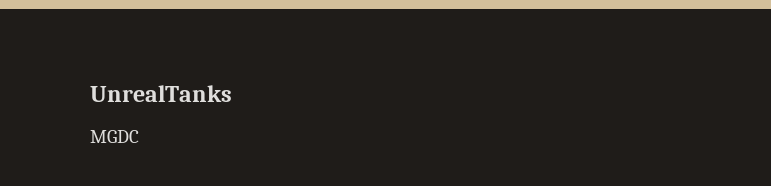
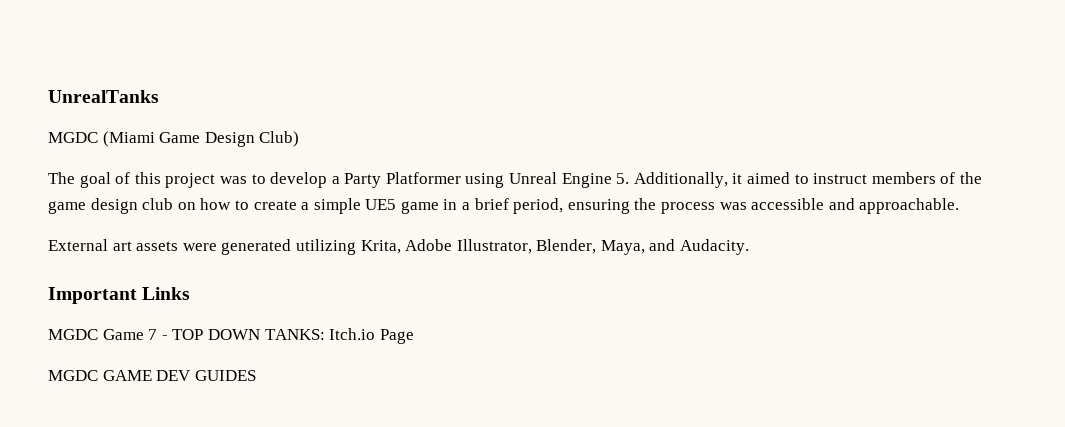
(139, 136) none -> [102,131,300,147] [48,172,982,188] [48,198,960,214] [48,239,750,255] [48,287,191,304] [48,328,414,344] [48,370,256,381] (Miami Game Design Club) // The goal of this project was to develop a Party Platformer using Unreal Engine 5. Additionally, it aimed to instruct members of the game design club on how to create a simple UE5 game in a brief period, ensuring the process was accessible and approachable. // External art assets were generated utilizing Krita, Adobe Illustrator, Blender, Maya, and Audacity. // Important Links // MGDC Game 7 - TOP DOWN TANKS: Itch.io Page // MGDC GAME DEV GUIDES

